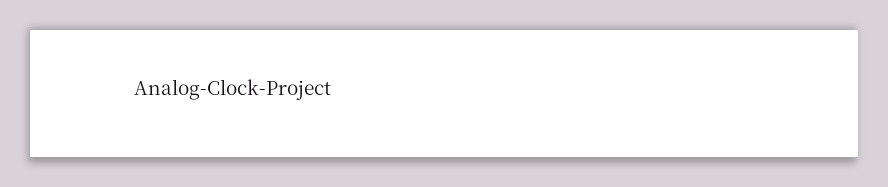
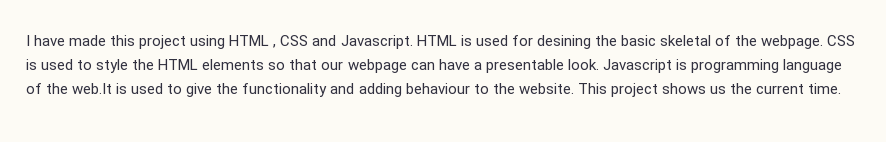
[134,79,331,100] Analog-Clock-Project -> [26,35,856,49] [26,59,842,73] [26,83,842,97] I have made this project using HTML , CSS and Javascript. HTML is used for desining the basic skeletal of the webpage. CSS is used to style the HTML elements so that our webpage can have a presentable look. Javascript is programming language of the web.It is used to give the functionality and adding behaviour to the website. This project shows us the current time.

